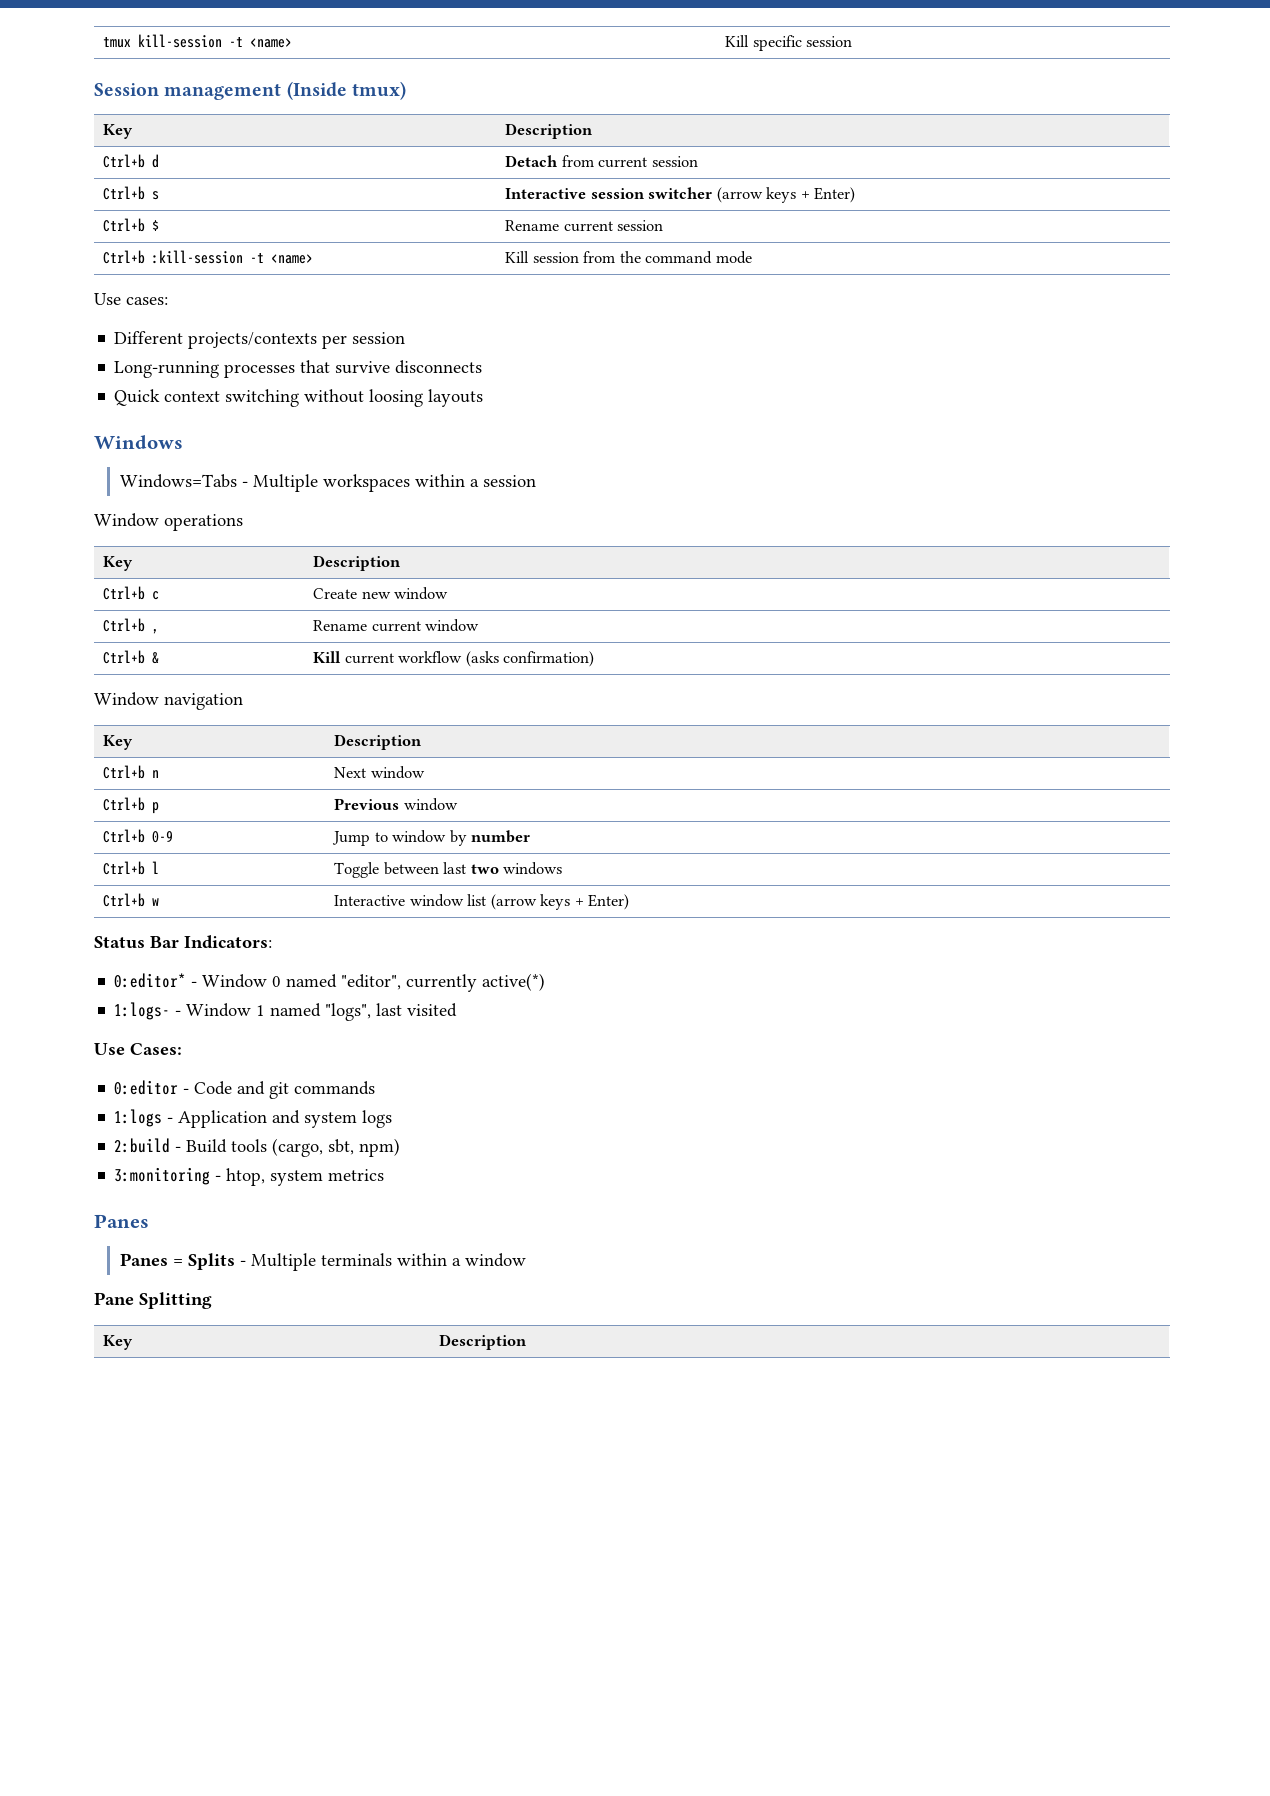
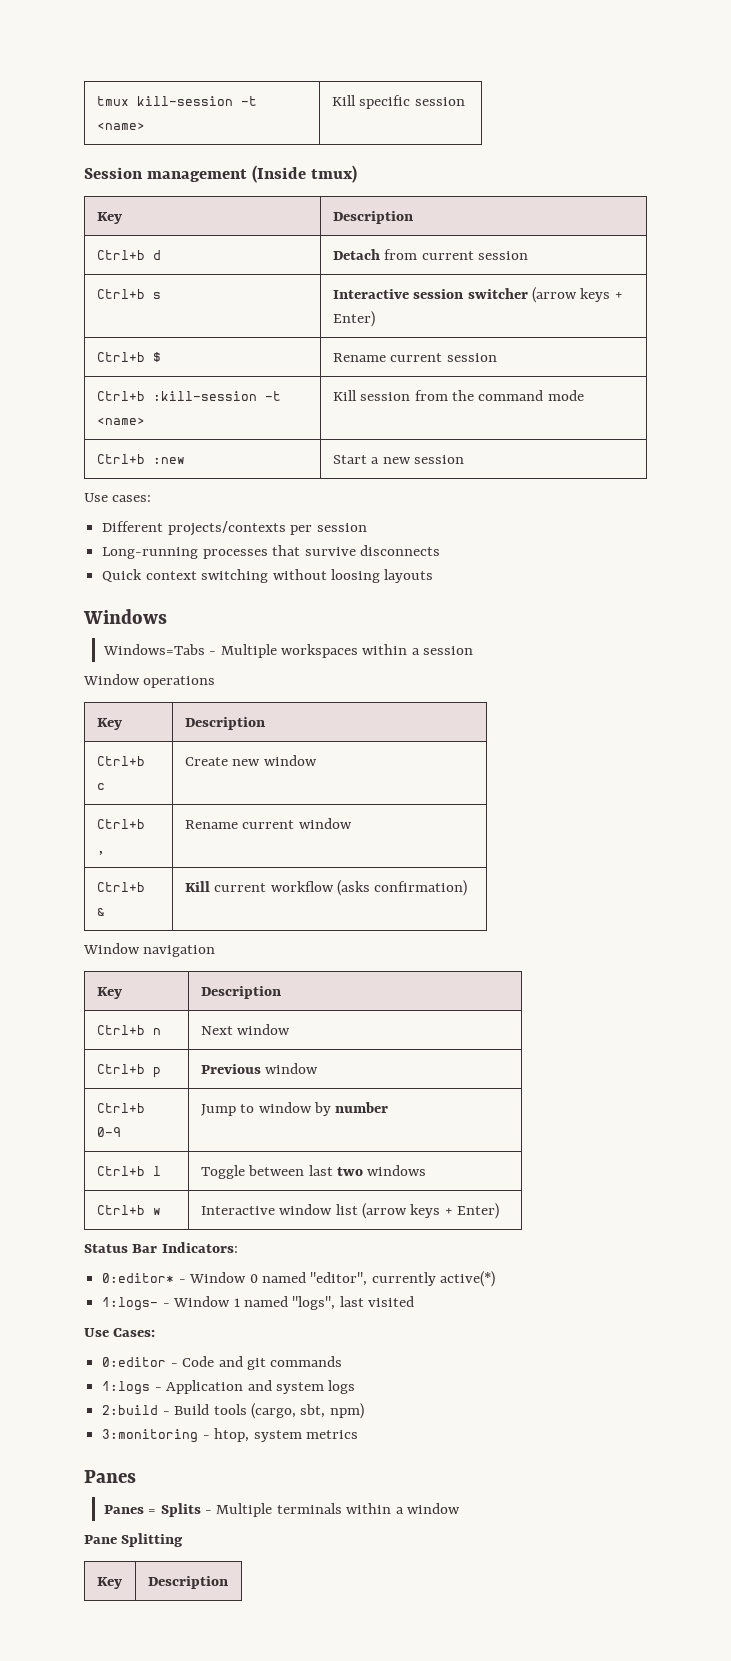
(752, 257) none -> [96,454,185,464] [332,455,465,464] // Ctrl+b :new | Start a new session

